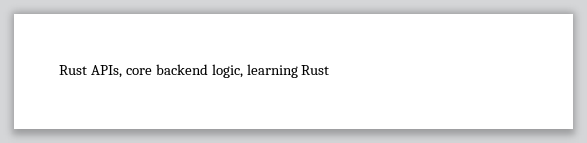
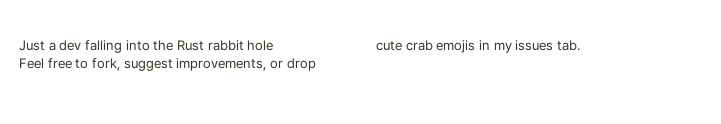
[59,64,330,78] Rust APIs, core backend logic, learning Rust -> [19,40,274,53] [19,58,316,71] [376,40,580,53] Just a dev falling into the Rust rabbit hole // Feel free to fork, suggest improvements, or drop cute crab emojis in my issues tab.

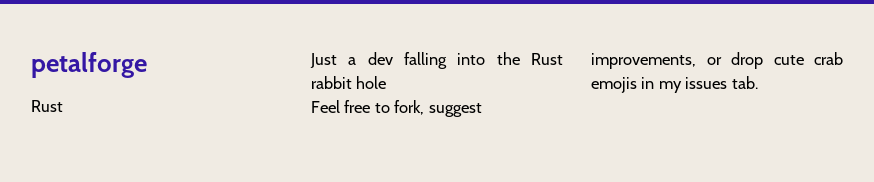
(19, 45) none -> [31,52,147,78] [31,100,63,112] petalforge // Rust //

